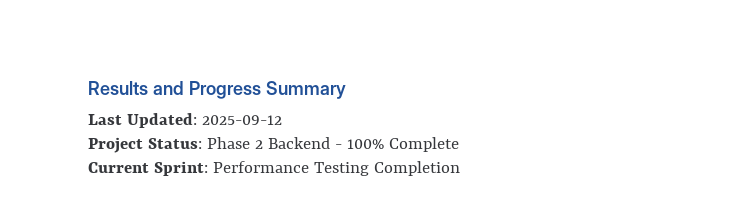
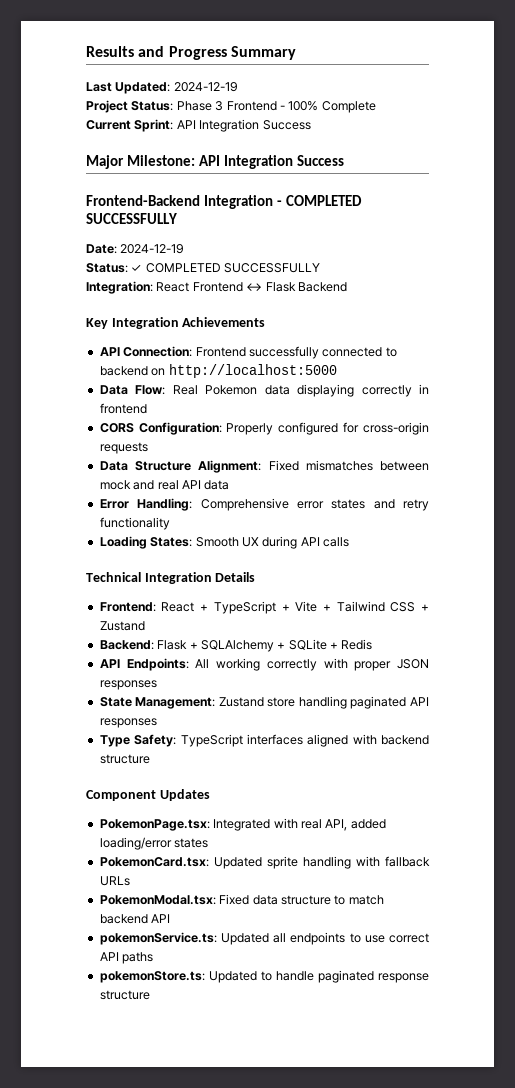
[201,115,282,125] 2025-09-12 -> [173,82,238,92] 2024-12-19
[254,137,330,149] 2 Backend -> [215,101,277,111] 3 Frontend
[212,161,460,176] Performance Testing Completion -> [176,119,311,132] [86,155,345,169] [86,195,362,209] [86,213,177,224] [86,244,185,254] [86,263,321,273] [86,281,347,294] [86,317,266,329] [99,346,397,359] [99,364,337,378] [99,384,429,397] [99,403,147,414] [99,422,429,435] [99,442,148,454] [99,460,429,473] [99,480,230,490] [99,498,429,511] [99,517,170,530] [99,536,349,549] [86,572,256,584] [99,601,430,614] [99,621,145,631] [99,639,373,652] [99,658,429,671] [99,680,157,690] [99,696,429,709] [99,718,157,728] [99,734,429,747] [99,754,150,764] [86,789,210,801] [99,818,386,831] [99,837,209,850] [99,856,431,869] [99,876,130,886] [99,894,384,905] [99,914,171,924] [99,932,429,945] [99,952,154,964] [99,970,430,983] [99,990,150,1000] API Integration Success // Major Milestone: API Integration Success // Frontend-Backend Integration - COMPLETED SUCCESSFULLY // Date: 2024-12-19 // Status: ✓ COMPLETED SUCCESSFULLY // Integration: React Frontend ↔ Flask Backend // Key Integration Achievements // API Connection: Frontend successfully connected to backend on http://localhost:5000 // Data Flow: Real Pokemon data displaying correctly in frontend // CORS Configuration: Properly configured for cross-origin requests // Data Structure Alignment: Fixed mismatches between mock and real API data // Error Handling: Comprehensive error states and retry functionality // Loading States: Smooth UX during API calls // Technical Integration Details // Frontend: React + TypeScript + Vite + Tailwind CSS + Zustand // Backend: Flask + SQLAlchemy + SQLite + Redis // API Endpoints: All working correctly with proper JSON responses // State Management: Zustand store handling paginated API responses // Type Safety: TypeScript interfaces aligned with backend structure // Component Updates // PokemonPage.tsx: Integrated with real API, added loading/error states // PokemonCard.tsx: Updated sprite handling with fallback URLs // PokemonModal.tsx: Fixed data structure to match backend API // pokemonService.ts: Updated all endpoints to use correct API paths // pokemonStore.ts: Updated to handle paginated response structure

